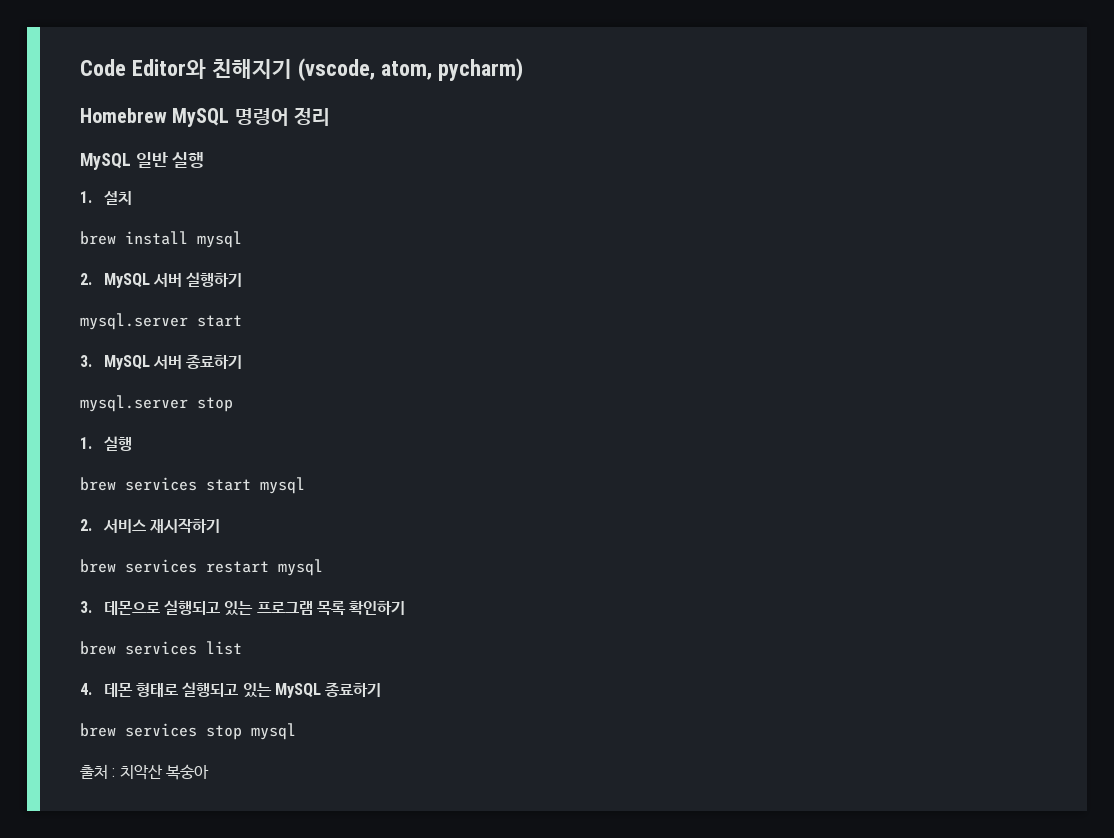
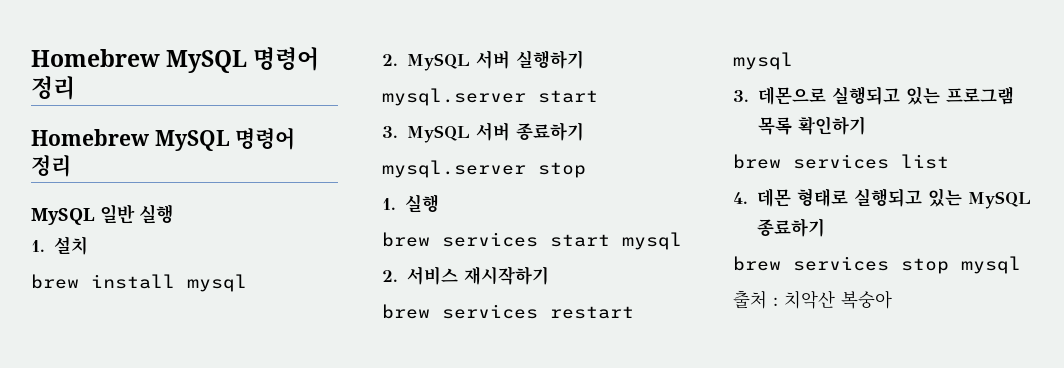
[80,58,523,81] Code Editor와 친해지기 (vscode, atom, pycharm) -> [31,47,320,73] [31,76,75,100] Homebrew MySQL 명령어 정리

